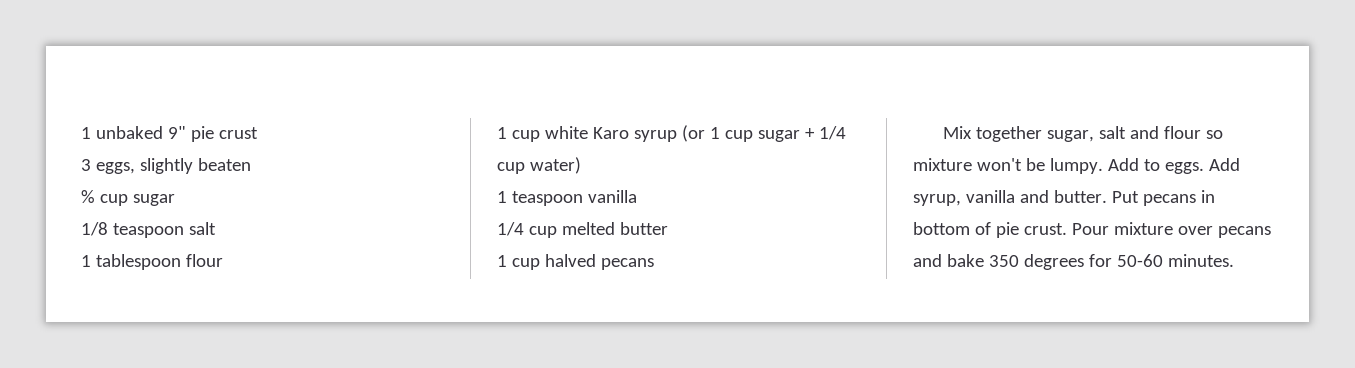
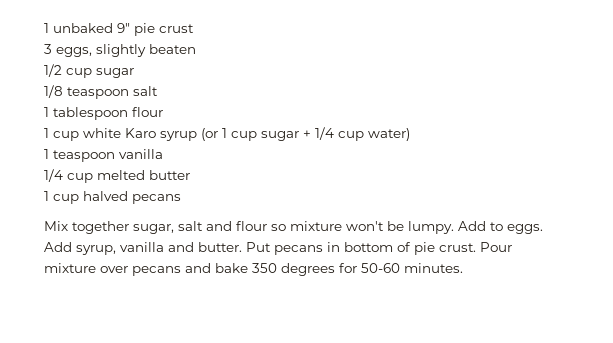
[81,190,95,203] % -> [44,64,62,77] 1/2

